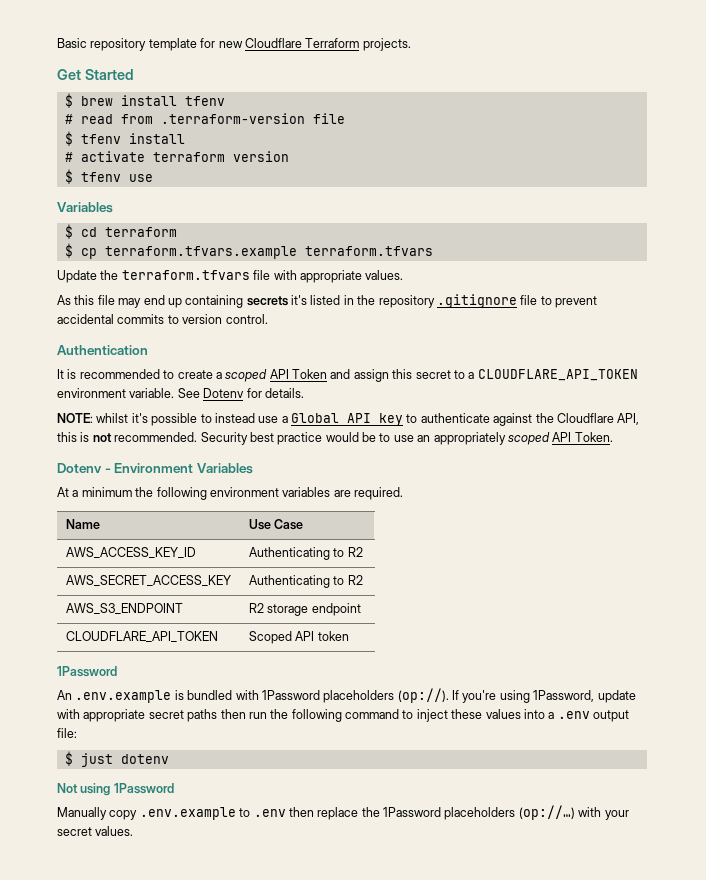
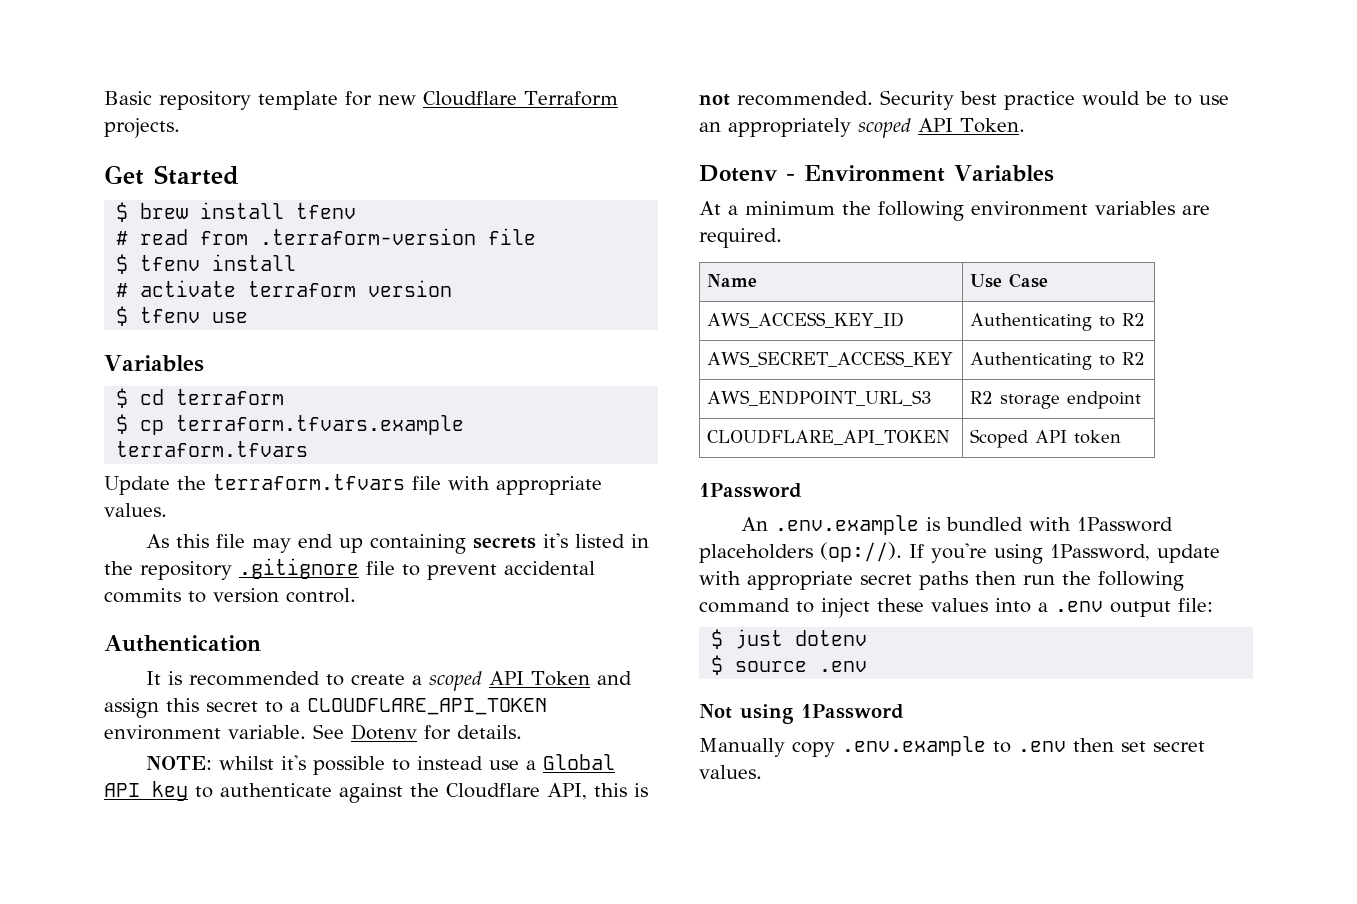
[65,603,183,614] AWS_S3_ENDPOINT -> [707,390,933,406] AWS_ENDPOINT_URL_S3
(169, 759) none -> [711,655,868,675] // $ source .env
[317,805,629,820] replace the 1Password placeholders (op://…) with your -> [1121,741,1146,752] set

